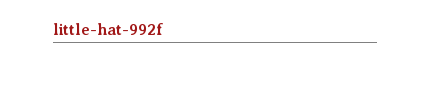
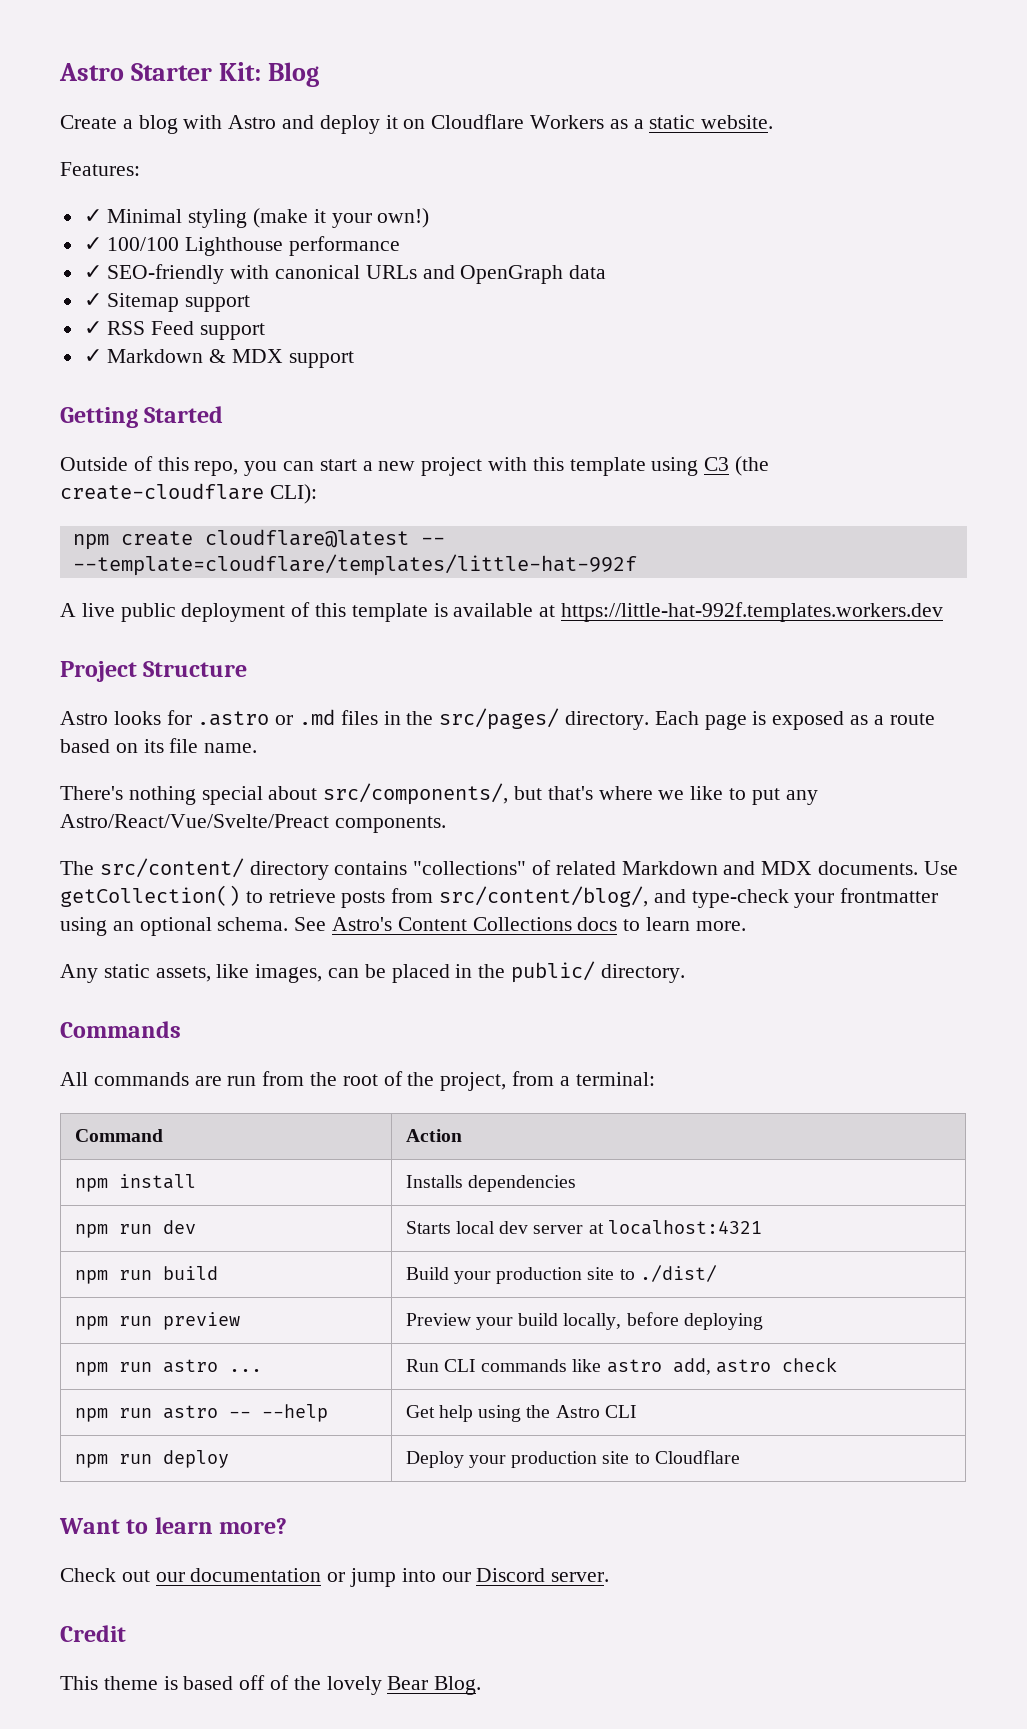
[53,23,163,35] little-hat-992f -> [59,62,320,87] [60,114,774,134] [60,162,140,176] [83,208,430,228] [83,236,401,256] [83,264,607,284] [83,293,251,312] [83,321,266,340] [83,349,354,368] [60,406,224,428] [60,456,770,476] [60,483,317,504] [72,529,445,550] [72,554,637,576] [60,602,944,622] [60,661,248,682] [60,708,935,730] [60,738,258,753] [60,783,818,805] [60,814,446,833] [60,858,958,880] [60,885,939,908] [60,917,746,936] [60,961,685,983] [60,1021,181,1038] [60,1071,655,1091] [74,1129,163,1142] [405,1129,462,1142] [74,1174,196,1192] [405,1175,576,1192] [74,1220,196,1238] [405,1220,762,1235] [74,1266,218,1284] [405,1265,717,1284] [74,1312,240,1330] [405,1312,763,1330] [74,1359,262,1376] [405,1357,837,1375] [74,1404,328,1422] [405,1405,637,1422] [74,1450,229,1468] [405,1450,740,1468] [59,1517,288,1534] [60,1568,610,1587] [60,1625,126,1642] [60,1675,482,1695] Astro Starter Kit: Blog // Create a blog with Astro and deploy it on Cloudflare Workers as a static website. // Features: // ✓ Minimal styling (make it your own!) // ✓ 100/100 Lighthouse performance // ✓ SEO-friendly with canonical URLs and OpenGraph data // ✓ Sitemap support // ✓ RSS Feed support // ✓ Markdown & MDX support // Getting Started // Outside of this repo, you can start a new project with this template using C3 (the create-cloudflare CLI): // npm create cloudflare@latest -- --template=cloudflare/templates/little-hat-992f // A live public deployment of this template is available at https://little-hat-992f.templates.workers.dev // Project Structure // Astro looks for .astro or .md files in the src/pages/ directory. Each page is exposed as a route based on its file name. // There's nothing special about src/components/, but that's where we like to put any Astro/React/Vue/Svelte/Preact components. // The src/content/ directory contains "collections" of related Markdown and MDX documents. Use getCollection() to retrieve posts from src/content/blog/, and type-check your frontmatter using an optional schema. See Astro's Content Collections docs to learn more. // Any static assets, like images, can be placed in the public/ directory. // Commands // All commands are run from the root of the project, from a terminal: // Command | Action // npm install | Installs dependencies // npm run dev | Starts local dev server at localhost:4321 // npm run build | Build your production site to ./dist/ // npm run preview | Preview your build locally, before deploying // npm run astro ... | Run CLI commands like astro add, astro check // npm run astro -- --help | Get help using the Astro CLI // npm run deploy | Deploy your production site to Cloudflare // Want to learn more? // Check out our documentation or jump into our Discord server. // Credit // This theme is based off of the lovely Bear Blog.

